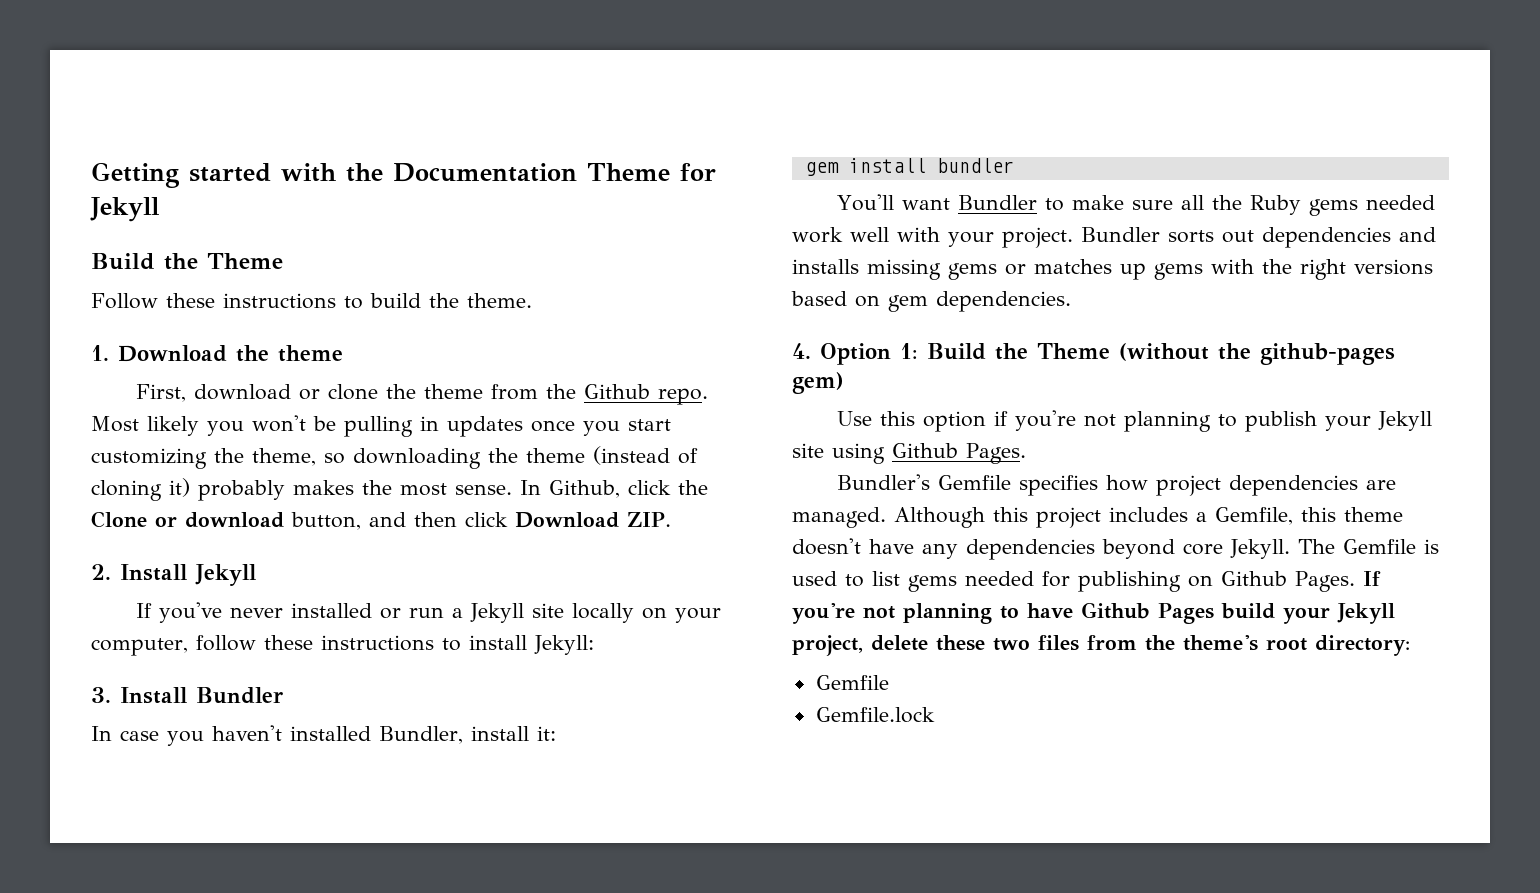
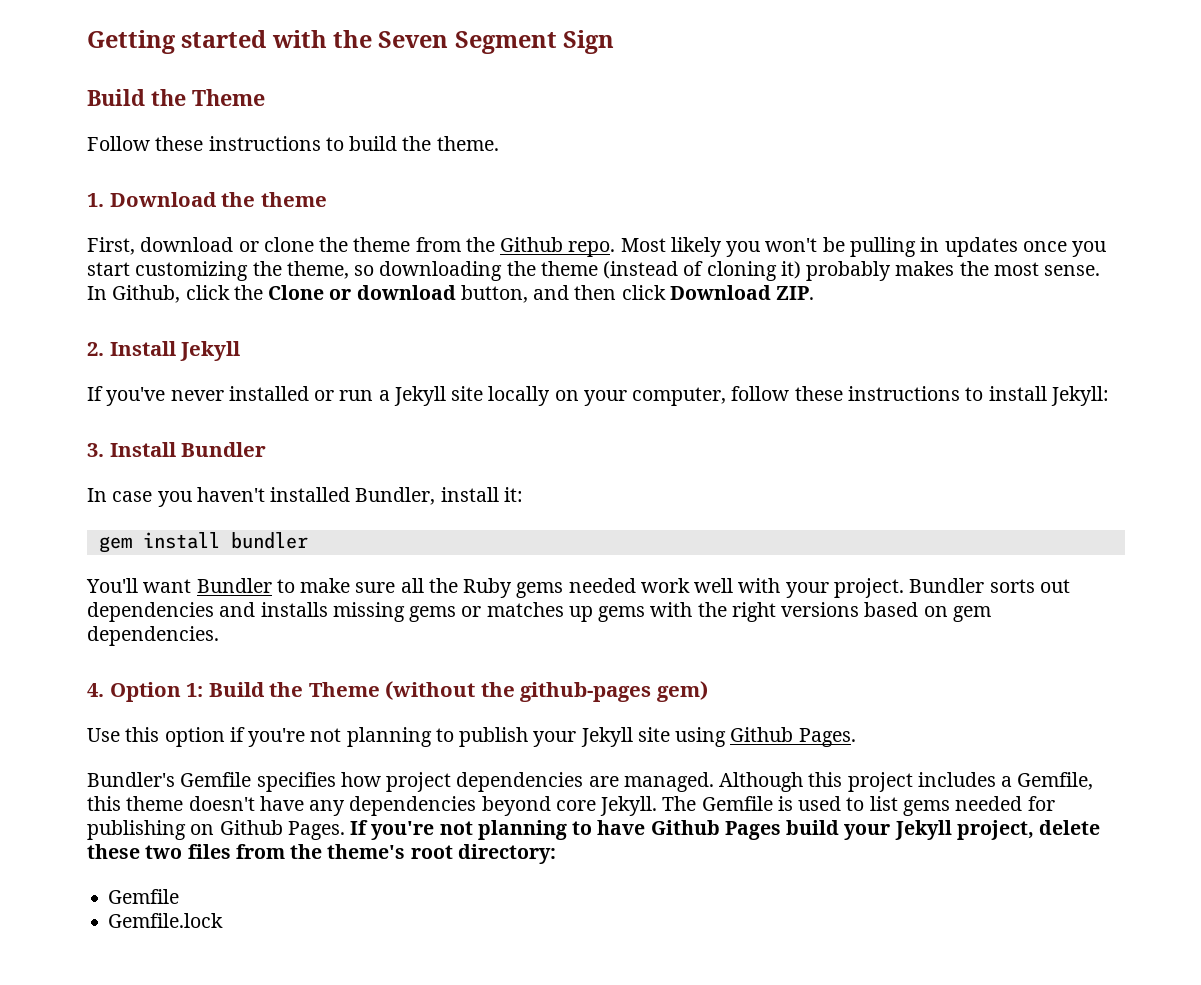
[393,163,716,182] [90,197,159,222] Documentation Theme for Jekyll -> [378,30,615,54] Seven Segment Sign

